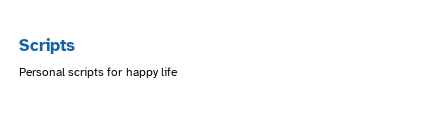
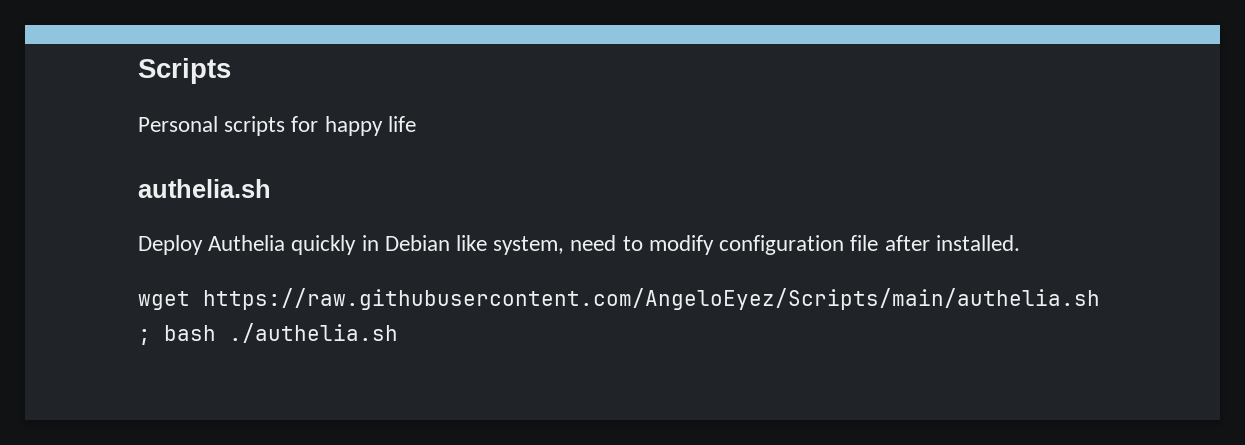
(178, 71) none -> [138,179,271,198] [138,235,1020,255] [138,288,1100,310] [138,323,398,345] // authelia.sh // Deploy Authelia quickly in Debian like system, need to modify configuration file after installed. // wget https://raw.githubusercontent.com/AngeloEyez/Scripts/main/authelia.sh ; bash ./authelia.sh

